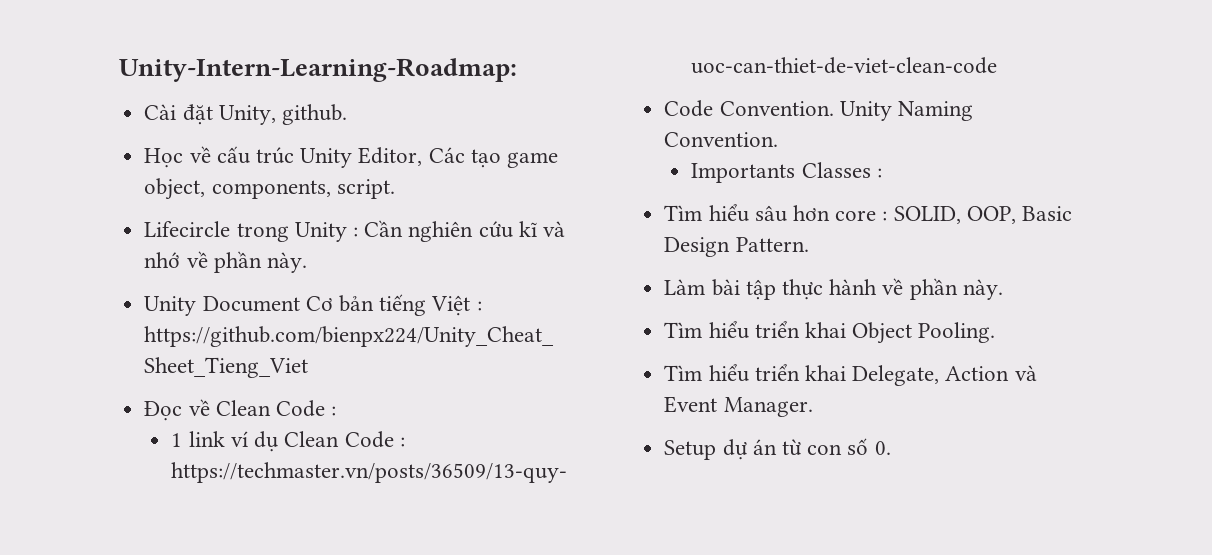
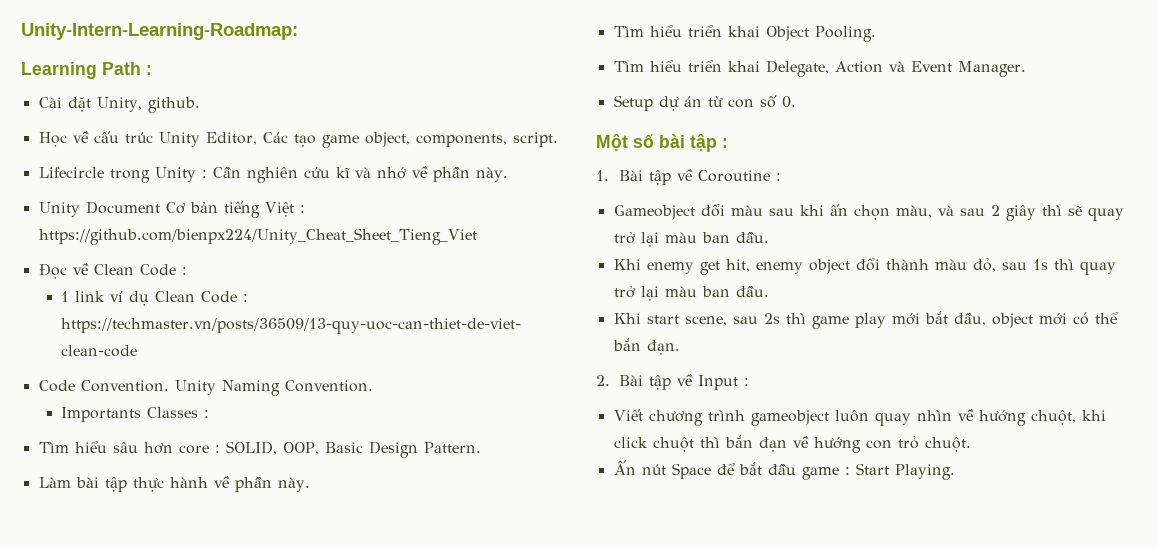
(517, 70) none -> [21,62,152,79] // Learning Path :
(891, 448) none -> [596,134,728,152] [596,169,781,185] [613,204,1124,221] [613,231,769,247] [613,258,1116,275] [613,285,769,301] [613,311,1118,329] [612,338,680,355] [596,374,749,390] [613,409,1106,426] [613,435,971,453] [613,460,955,480] // Một số bài tập : // 1. Bài tập về Coroutine : // Gameobject đổi màu sau khi ấn chọn màu, và sau 2 giây thì sẽ quay trở lại màu ban đầu. // Khi enemy get hit, enemy object đổi thành màu đỏ, sau 1s thì quay trở lại màu ban đầu. // Khi start scene, sau 2s thì game play mới bắt đầu, object mới có thể bắn đạn. // 2. Bài tập về Input : // Viết chương trình gameobject luôn quay nhìn về hướng chuột, khi click chuột thì bắn đạn về hướng con trỏ chuột. // Ấn nút Space để bắt đầu game : Start Playing.

